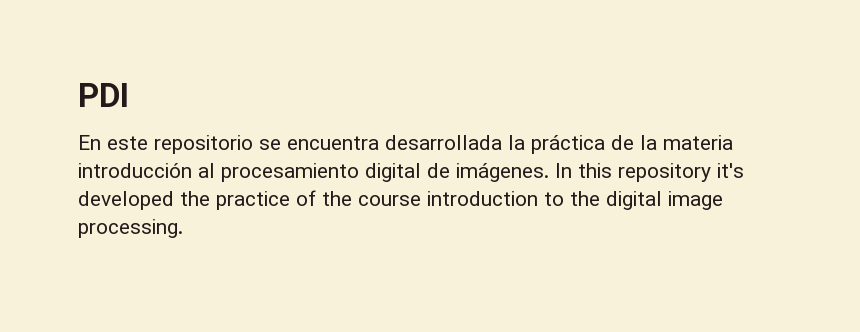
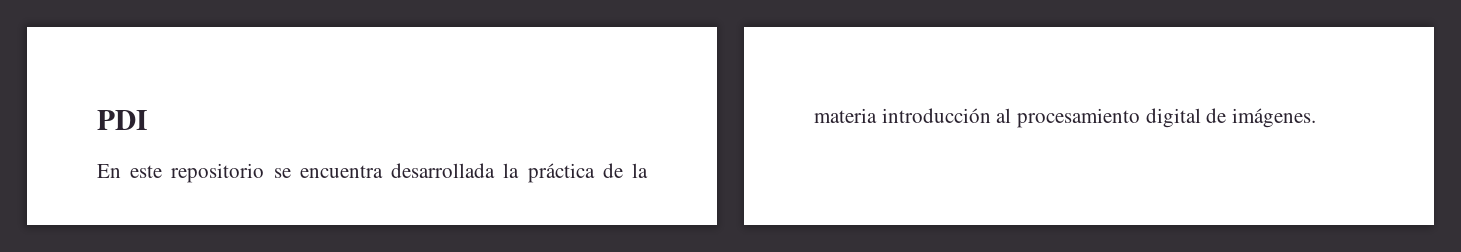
[555,163,744,182] [78,190,723,210] [78,219,183,238] In this repository it's developed the practice of the course introduction to the digital image processing. -> (1317, 118) none

